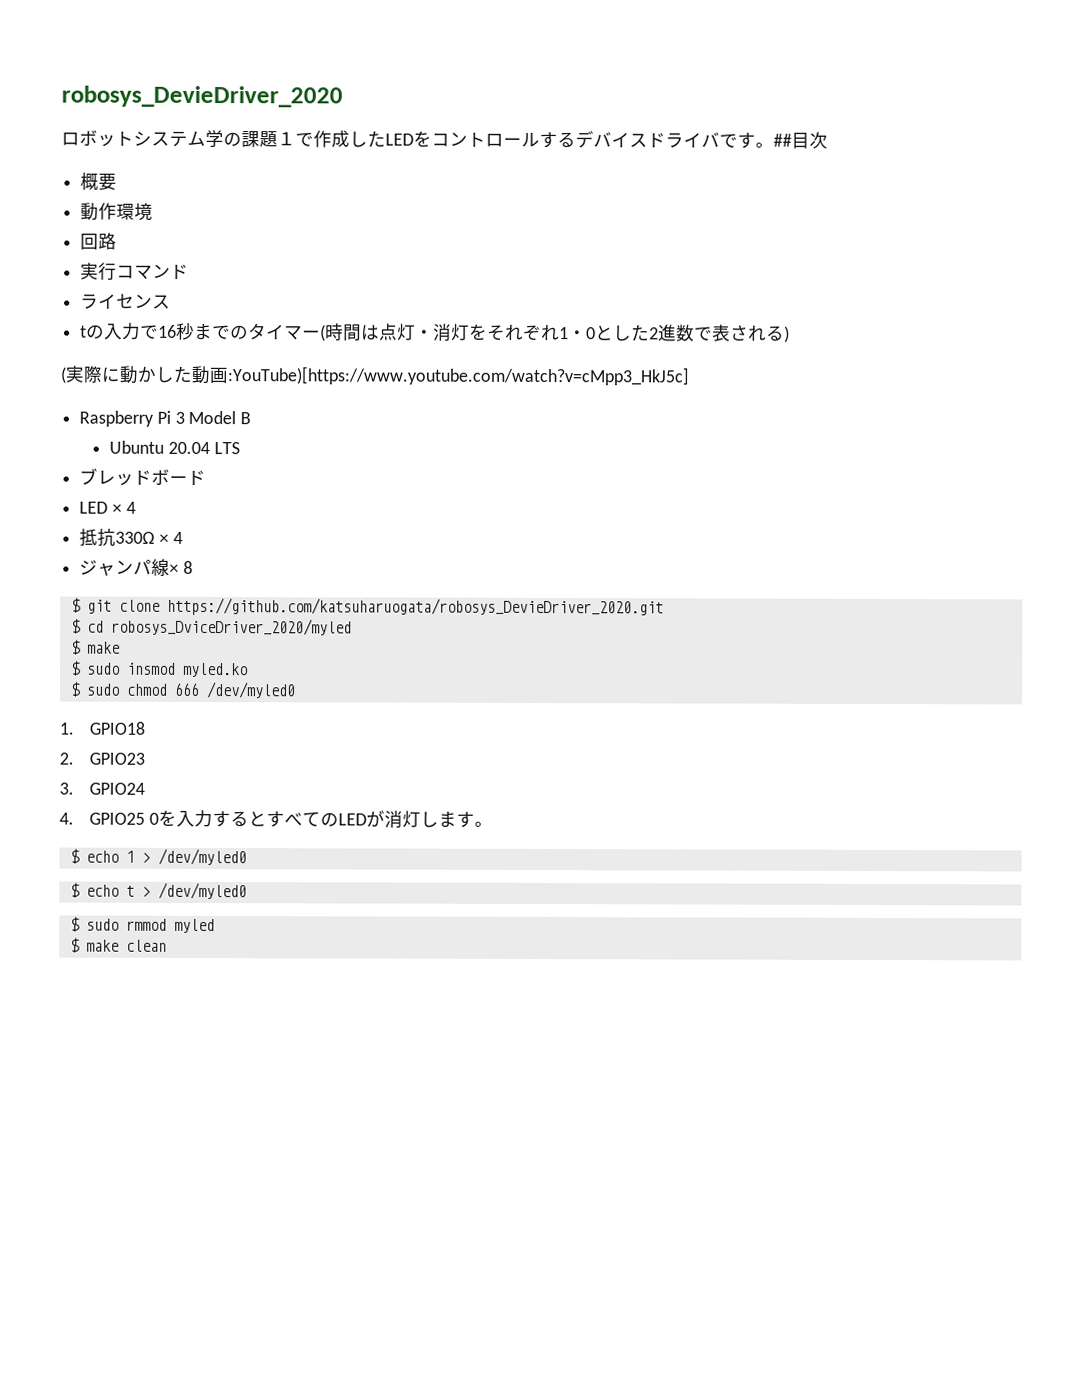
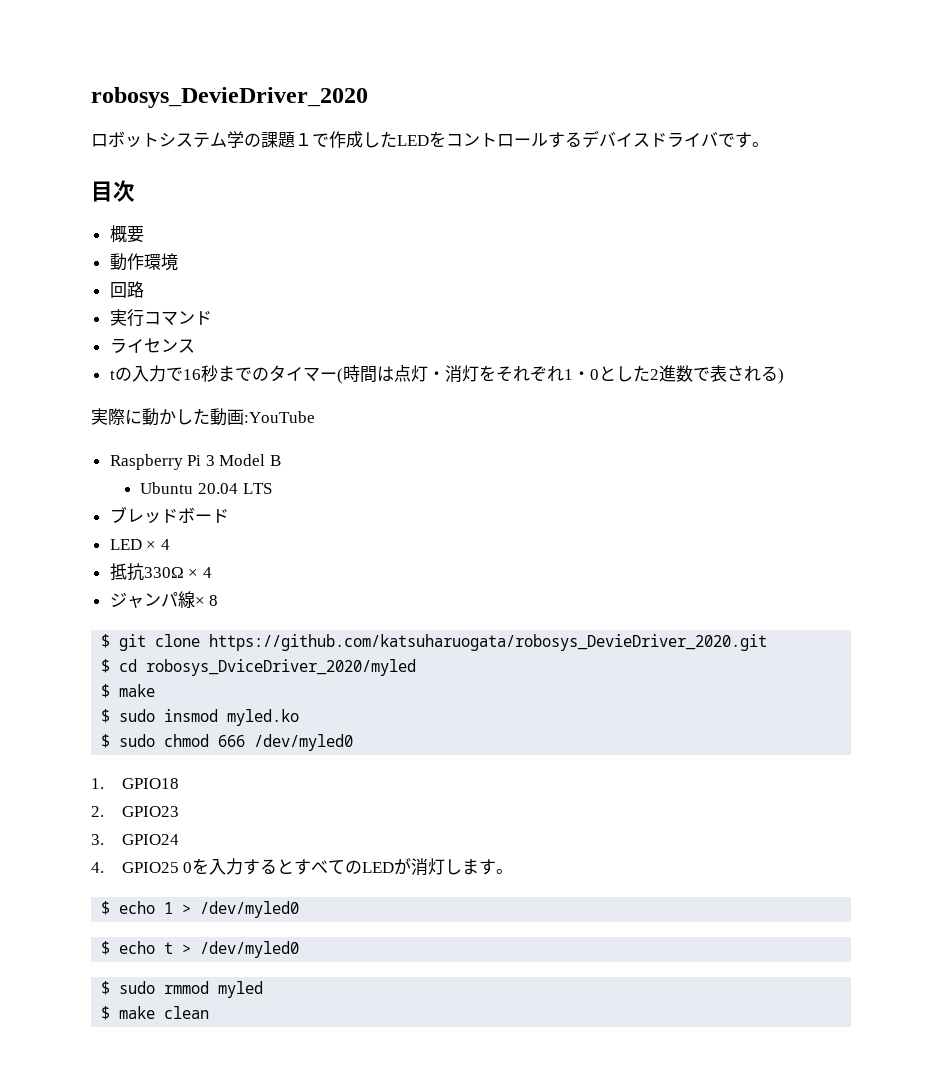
[773,133,792,147] ## -> (769, 144) //
[60,366,66,384] ( -> (784, 376) none
[227,366,689,386] :YouTube)[https://www.youtube.com/watch?v=cMpp3_HkJ5c] -> [244,411,315,423] :YouTube

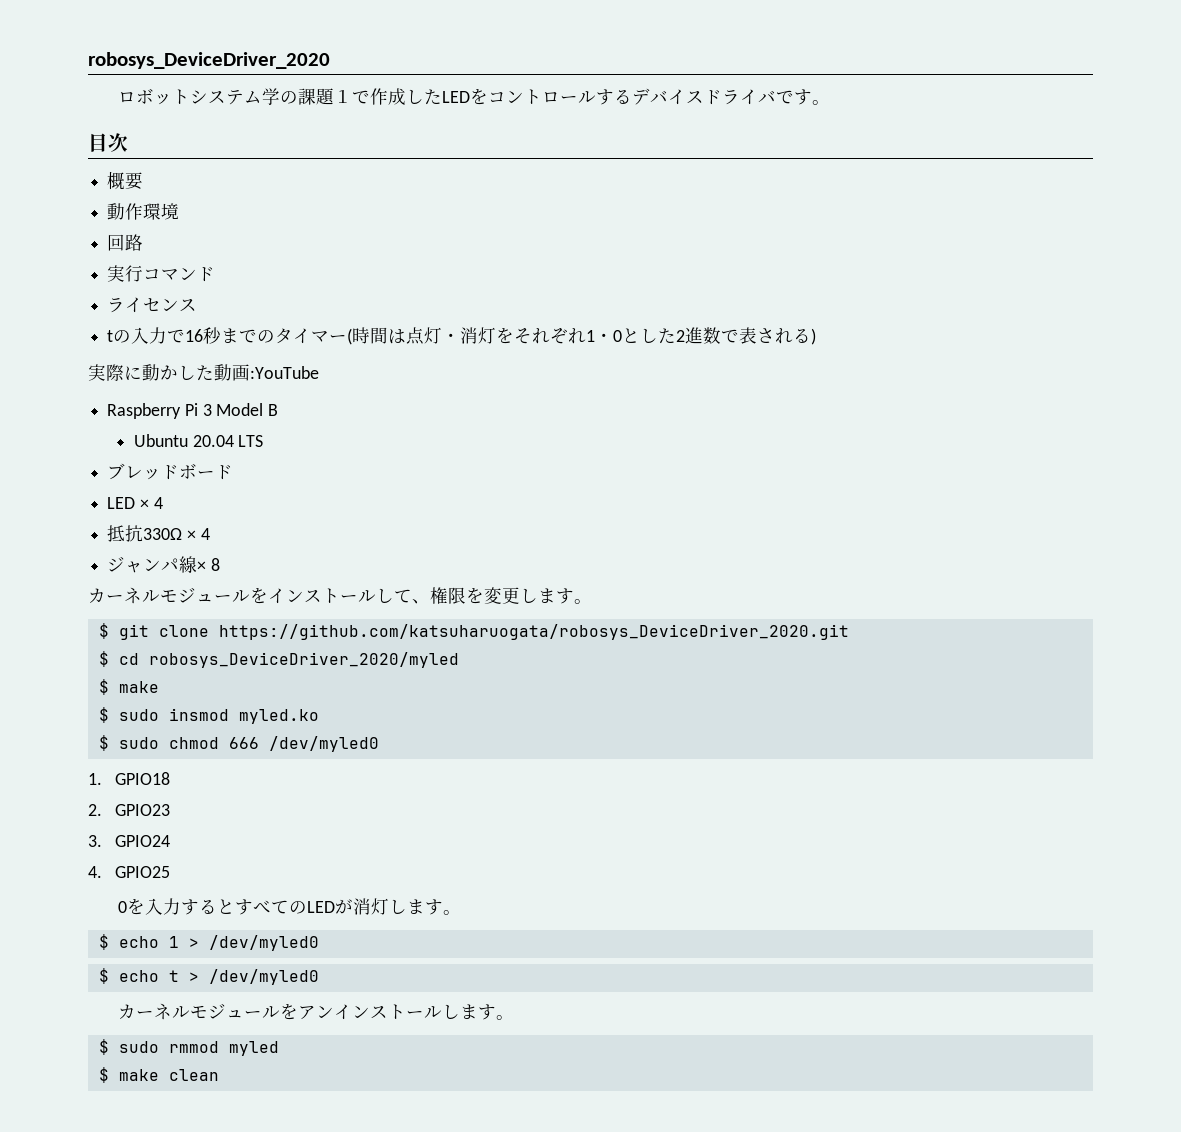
[91,87,368,108] robosys_DevieDriver_2020 -> [88,52,330,69] robosys_DeviceDriver_2020
(219, 600) none -> [88,587,592,604] // カーネルモジュールをインストールして、権限を変更します。
[209,634,768,651] https://github.com/katsuharuogata/robosys_DevieDriver_2020.git -> [218,624,849,640] https://github.com/katsuharuogata/robosys_DeviceDriver_2020.git
[146,659,417,676] robosys_DviceDriver_2020/myled -> [148,652,459,668] robosys_DeviceDriver_2020/myled
(179, 867) none -> (170, 872) //
(300, 949) none -> [118,1003,515,1020] // カーネルモジュールをアンインストールします。

